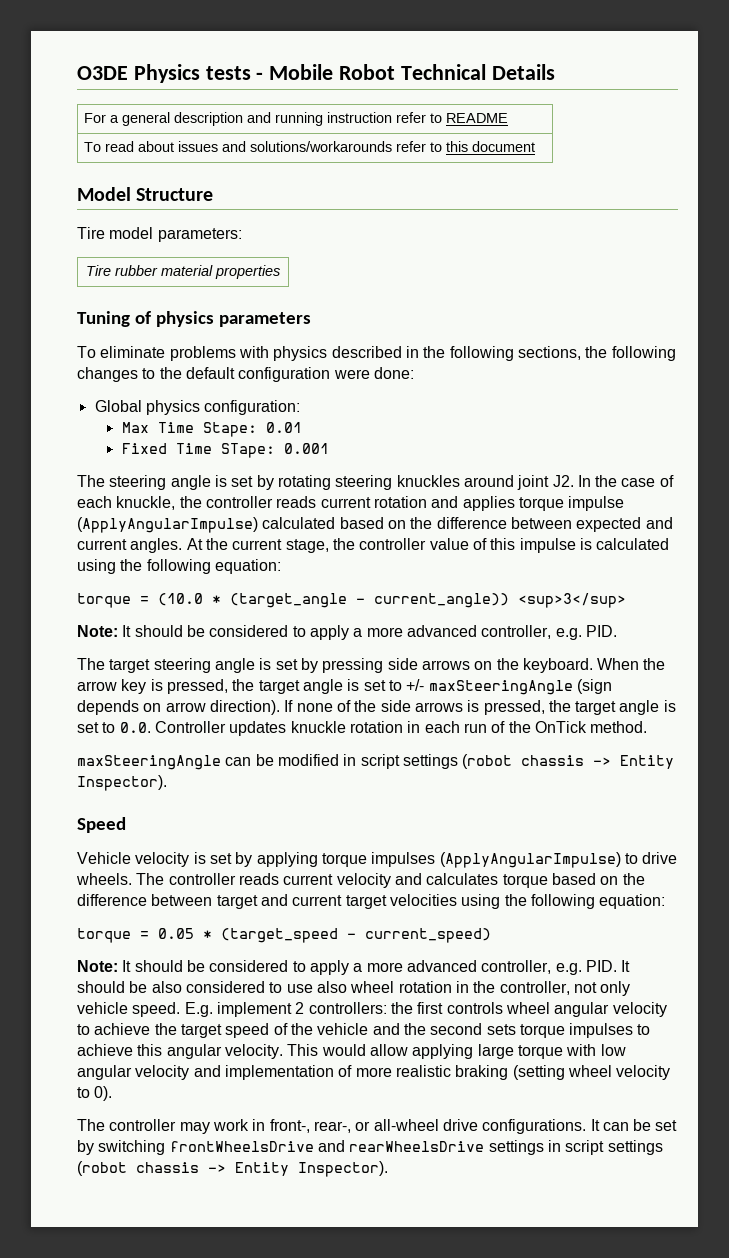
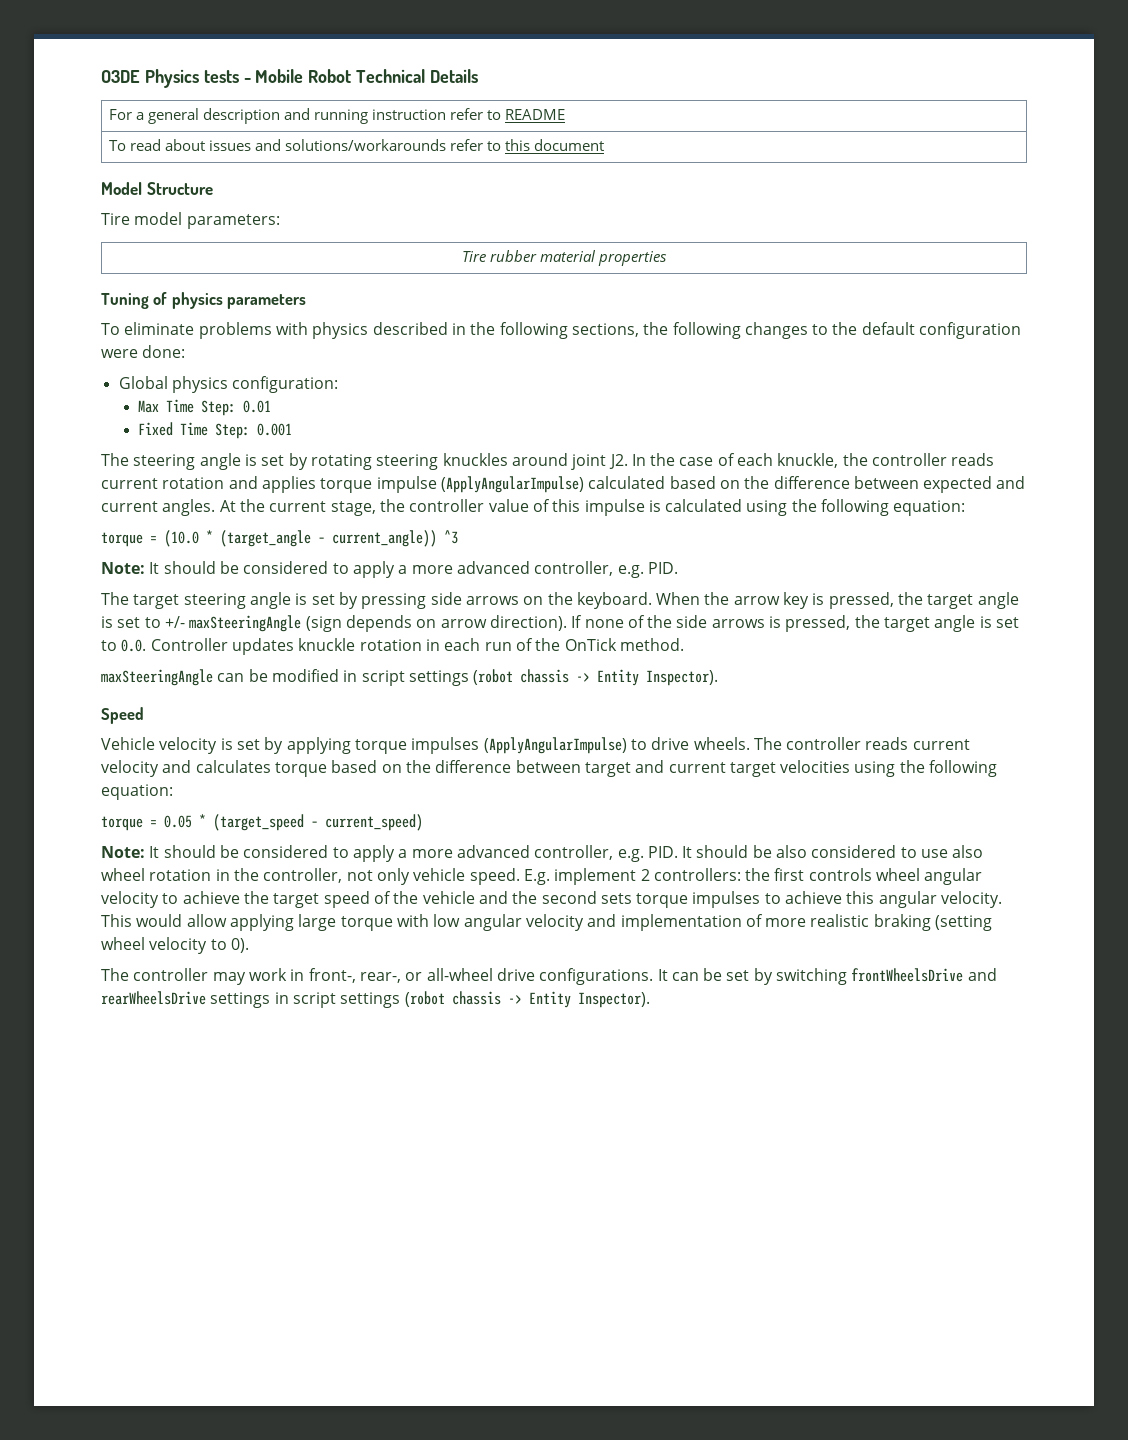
[202,422,257,437] Stape: -> [200,400,236,416] Step:
[220,443,275,458] STape: -> [214,423,250,439] Step:
[518,593,626,608] <sup>3</sup> -> [444,530,458,544] ^3

